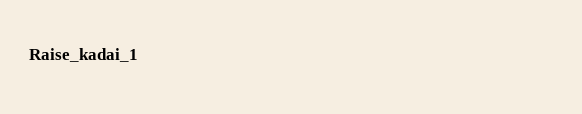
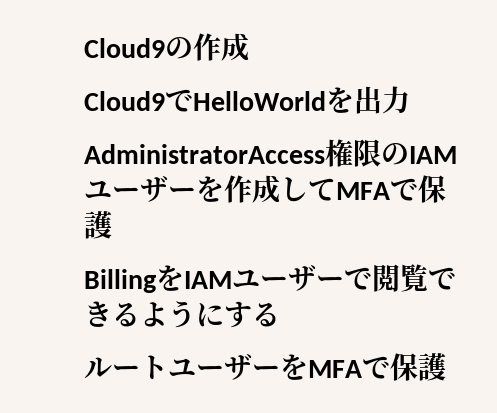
[29,48,138,62] Raise_kadai_1 -> [84,33,249,61] [84,86,410,114] [84,139,457,167] [84,175,446,203] [84,211,112,239] [84,264,456,293] [84,301,280,328] [84,353,446,381] Cloud9の作成 // Cloud9でHelloWorldを出力 // AdministratorAccess権限のIAMユーザーを作成してMFAで保護 // BillingをIAMユーザーで閲覧できるようにする // ルートユーザーをMFAで保護

